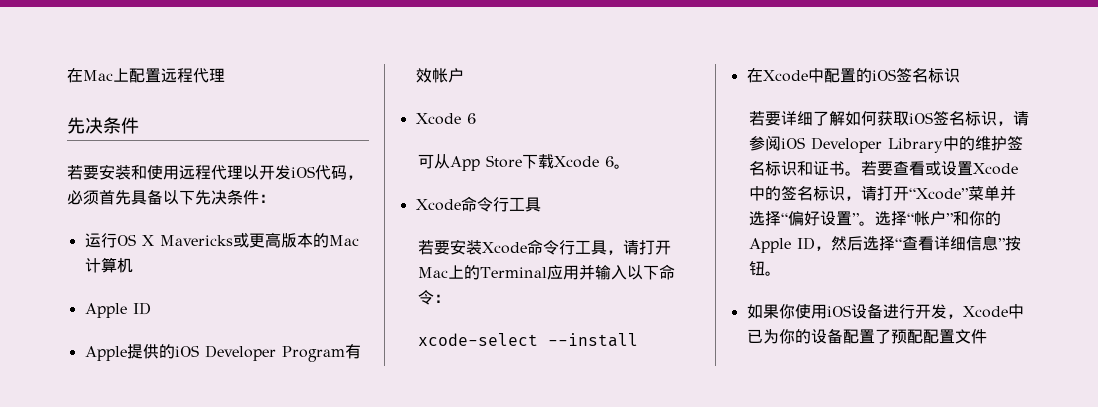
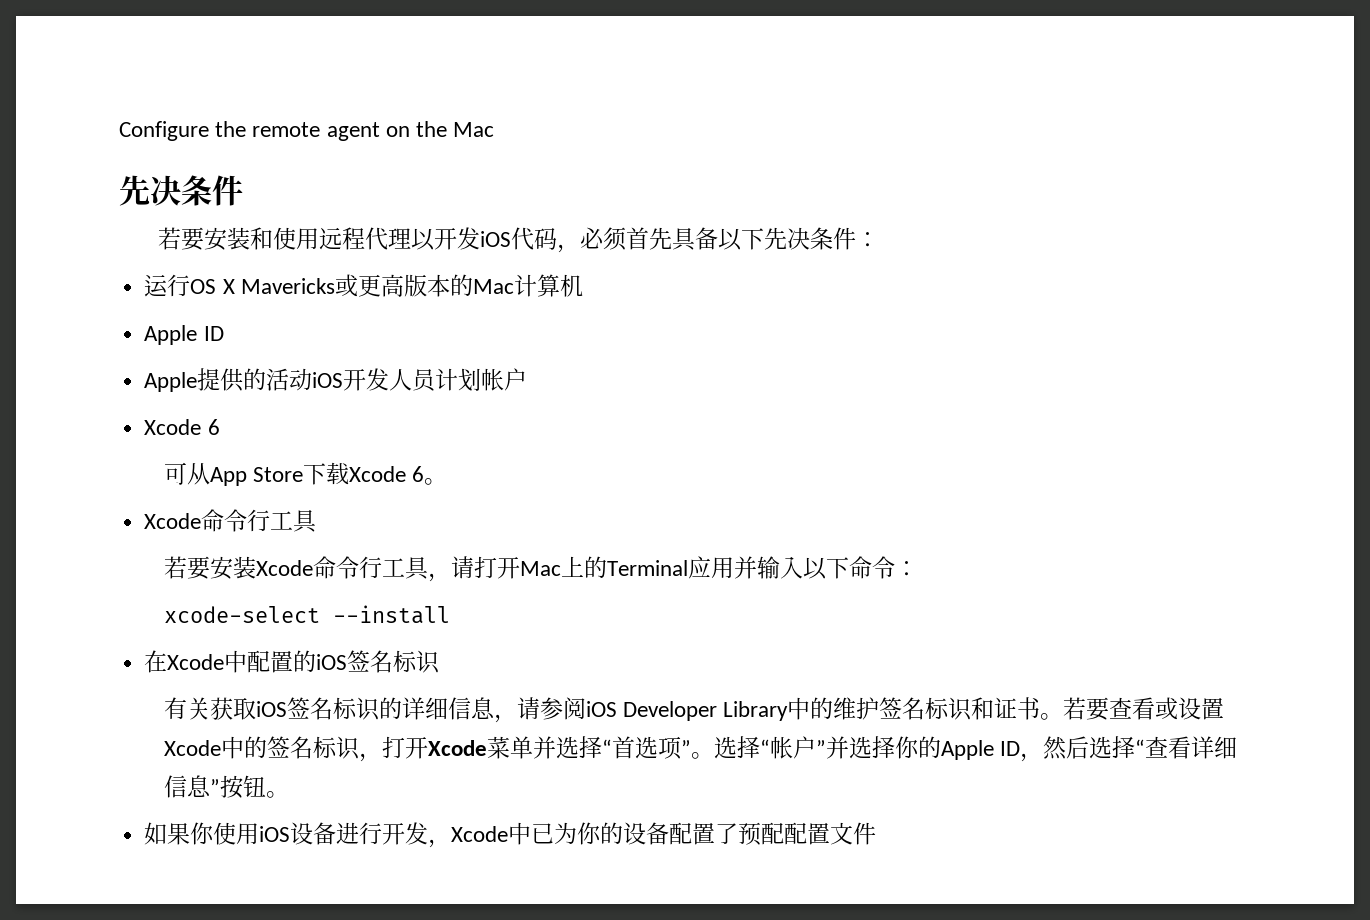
[67,68,225,83] 在Mac上配置远程代理 -> [119,121,495,141] Configure the remote agent on the Mac
[174,344,361,362] [415,68,432,83] iOS Developer Program有效 -> [266,368,482,392] 活动iOS开发人员计划
[748,111,877,126] 若要详细了解如何 -> [164,697,211,720] 有关
(997, 118) none -> [379,697,496,720] 的详细信息
[860,186,968,201] 请打开“Xcode” -> [382,736,488,759] 打开Xcode
[787,211,852,226] 偏好设置 -> [612,736,683,760] 首选项
[952,211,969,226] 和 -> [826,736,896,759] 并选择

